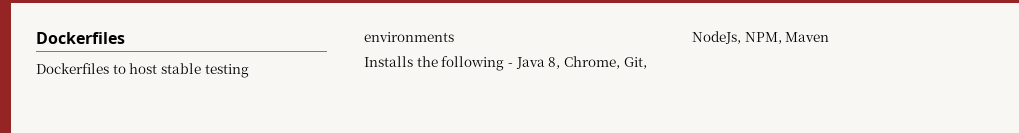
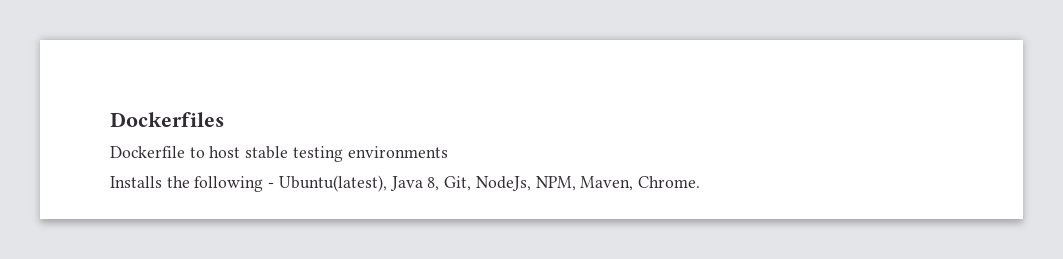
[36,63,109,74] Dockerfiles -> [110,146,185,158] Dockerfile
(513, 65) none -> [278,175,387,192] Ubuntu(latest),
[563,56,620,69] Chrome, -> (440, 184) none
[785,32,830,42] Maven -> [580,176,700,191] Maven, Chrome.

